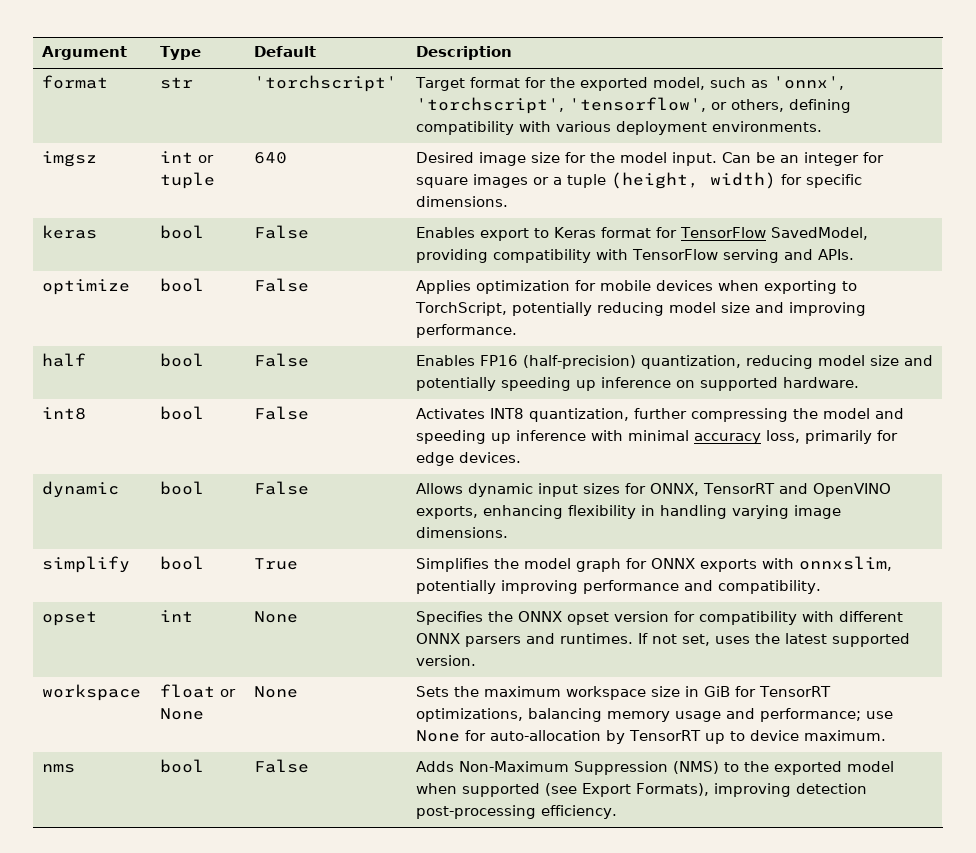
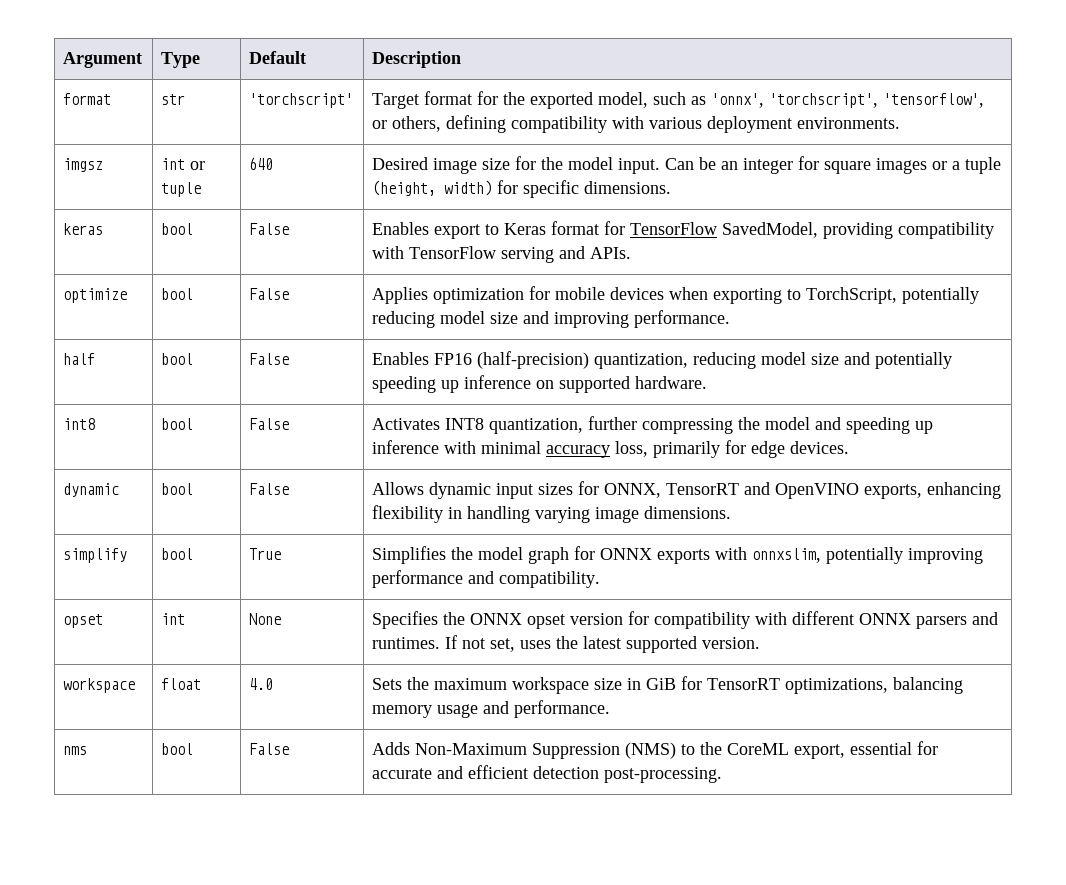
[220,689,237,697] [160,708,205,720] [254,686,299,698] or None | None -> [249,678,274,690] | 4.0
[760,708,894,722] [416,730,887,744] performance; use None for auto-allocation by TensorRT up to device maximum. -> [514,700,611,718] performance.
[774,761,895,775] [416,783,868,797] [416,805,618,819] exported model when supported (see Export Formats), improving detection post-processing efficiency. -> [727,741,939,759] [372,765,723,783] CoreML export, essential for accurate and efficient detection post-processing.

